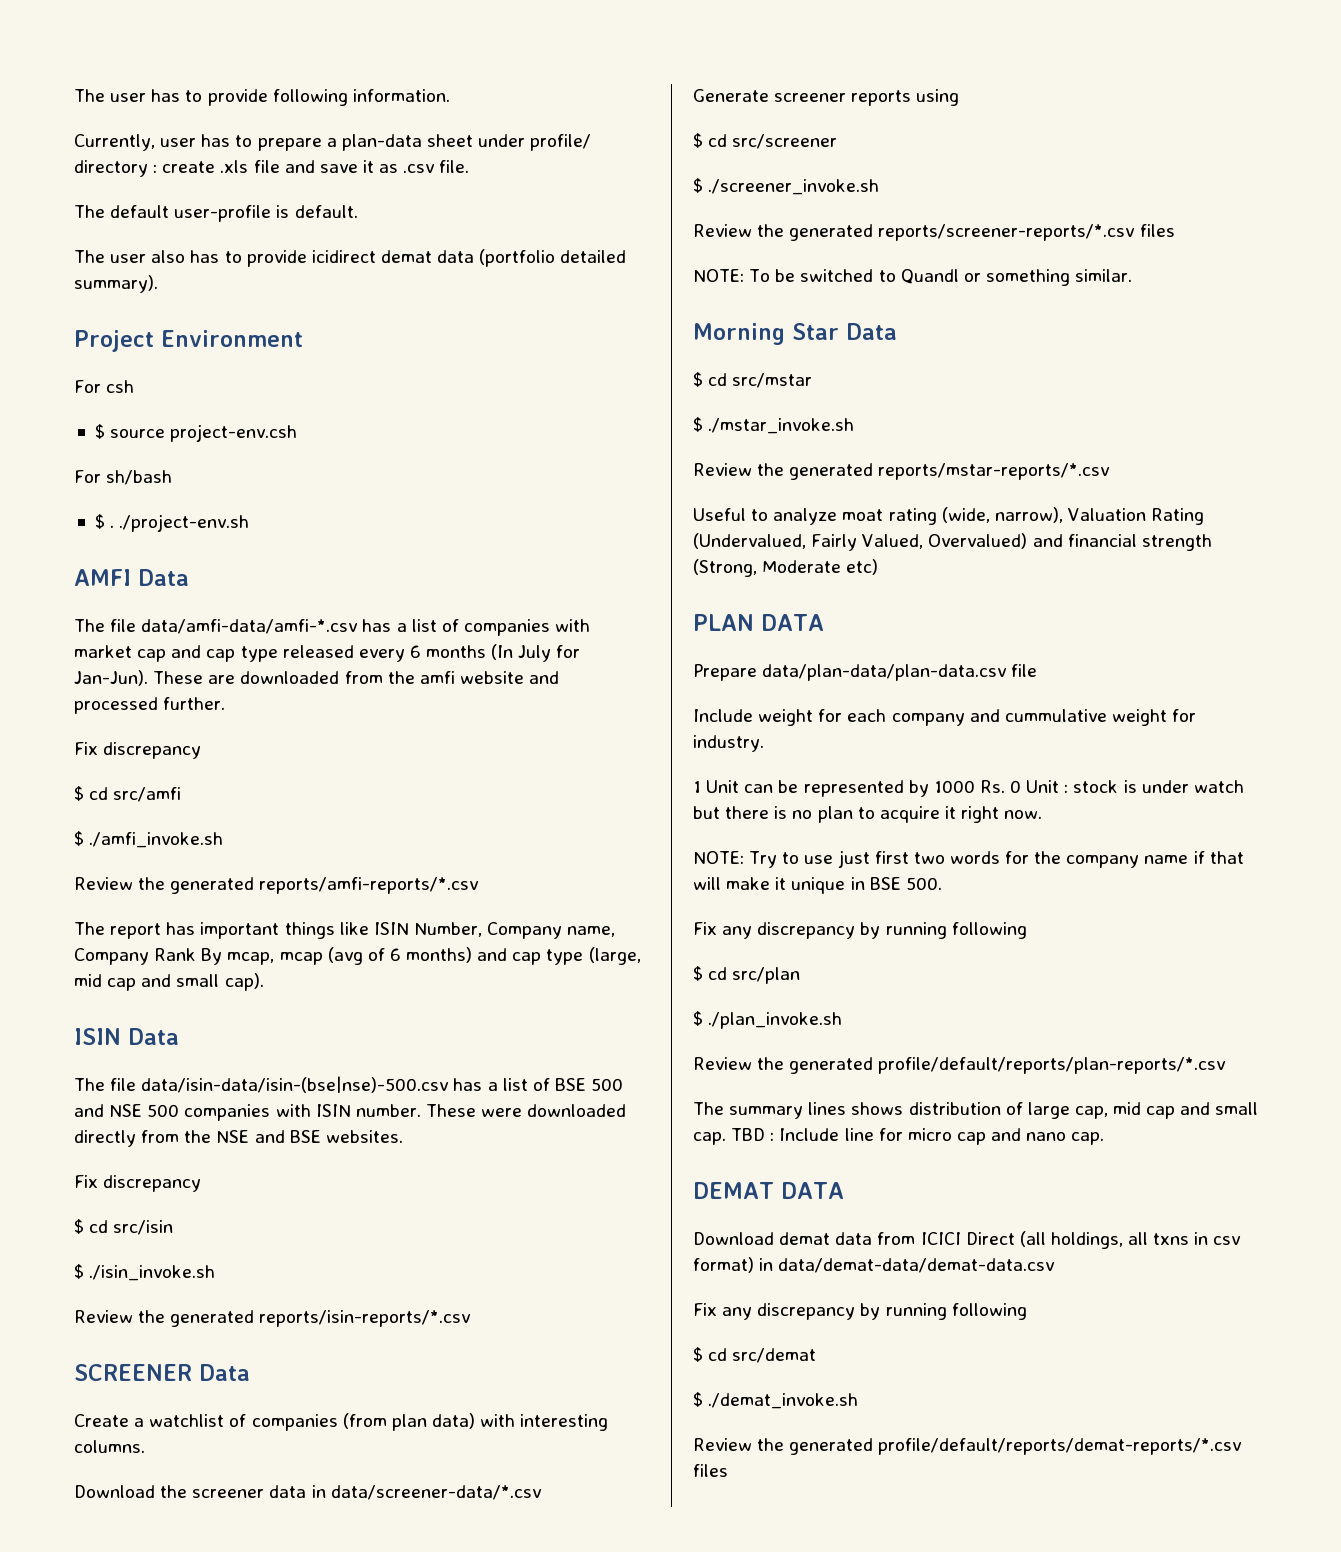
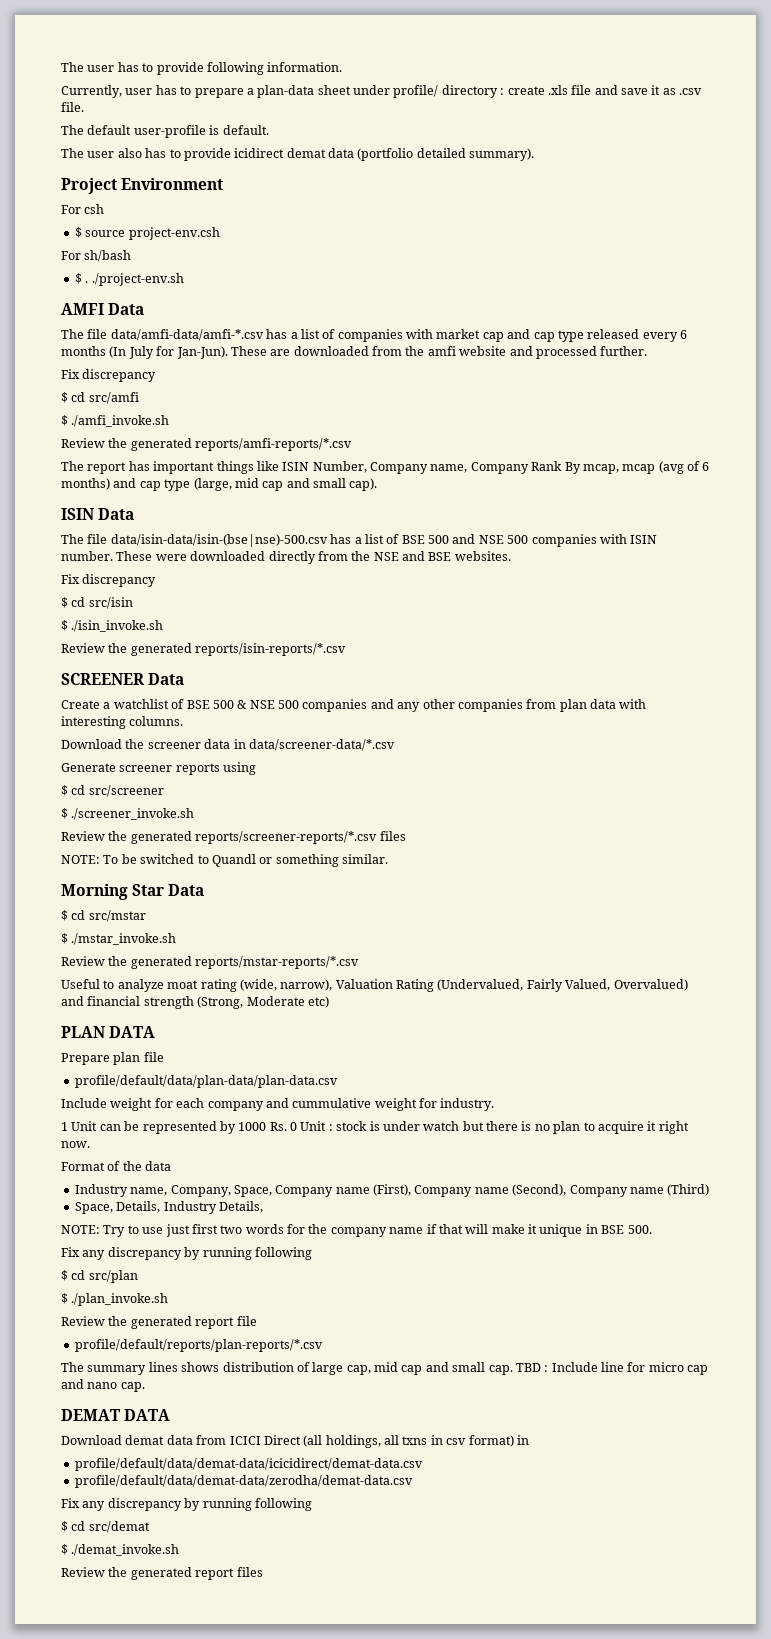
[251,1413,475,1431] companies (from plan data) -> [186,699,616,712] BSE 500 & NSE 500 companies and any other companies from plan data
[762,664,1038,681] data/plan-data/plan-data.csv file -> [113,1052,164,1065] [74,1075,338,1088] plan file // profile/default/data/plan-data/plan-data.csv
(1043, 814) none -> [61,1161,172,1171] [74,1184,710,1197] [74,1201,263,1214] // Format of the data // Industry name, Company, Space, Company name (First), Company name (Second), Company name (Third) // Space, Details, Industry Details,
(874, 1065) none -> [195,1316,257,1329] report file //
[778,1258,1056,1273] data/demat-data/demat-data.csv -> [74,1458,423,1471] [74,1475,413,1488] // profile/default/data/demat-data/icicidirect/demat-data.csv // profile/default/data/demat-data/zerodha/demat-data.csv
[878,1438,1243,1455] profile/default/reports/demat-reports/*.csv -> [195,1568,235,1580] report

